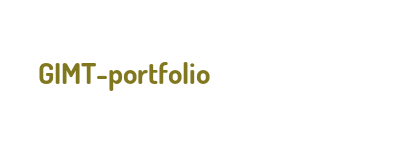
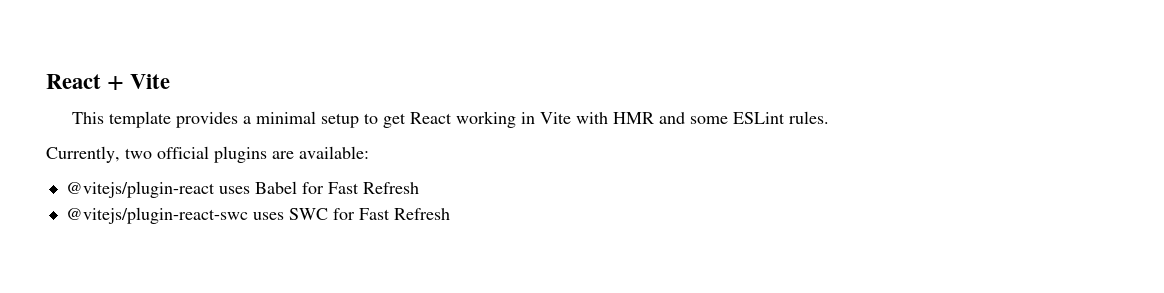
[38,62,210,91] GIMT-portfolio -> [46,74,171,90] [72,111,830,128] [46,146,369,163] [65,181,419,198] [65,207,450,224] React + Vite // This template provides a minimal setup to get React working in Vite with HMR and some ESLint rules. // Currently, two official plugins are available: // @vitejs/plugin-react uses Babel for Fast Refresh // @vitejs/plugin-react-swc uses SWC for Fast Refresh

